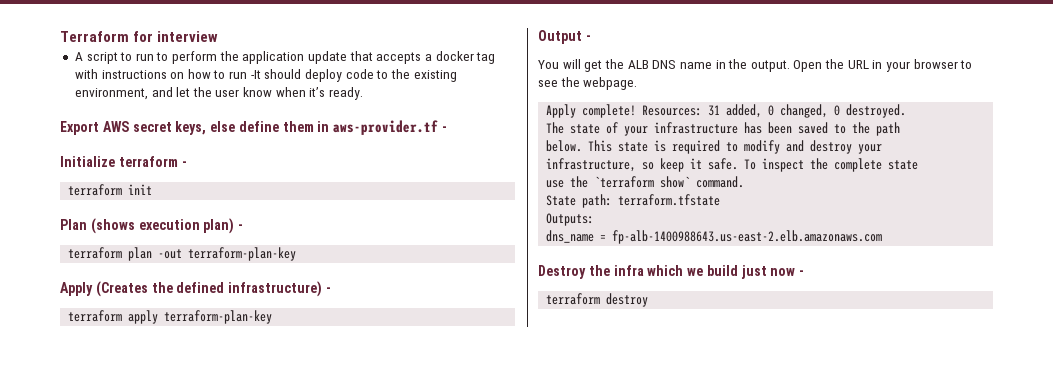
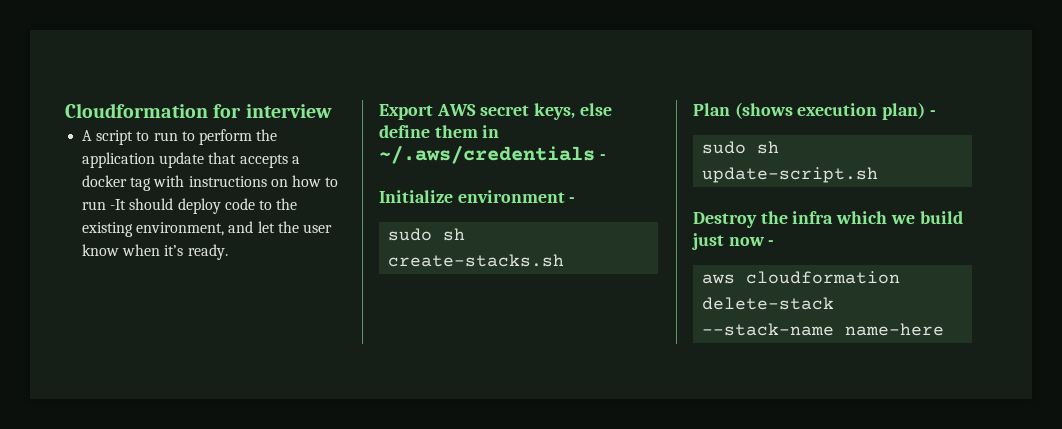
[60,31,129,42] Terraform -> [65,103,208,118] Cloudformation
[333,120,439,135] aws-provider.tf -> [379,146,595,164] ~/.aws/credentials
[118,156,187,167] [68,184,153,196] terraform - // terraform init -> [457,190,576,203] [388,228,466,241] [388,254,565,267] environment - // sudo sh create-stacks.sh
[68,247,297,261] [60,281,331,297] [68,310,273,324] [538,30,591,44] [538,59,973,72] [538,77,638,90] [546,104,907,118] [546,122,901,136] [546,140,883,154] [546,158,919,172] [546,176,745,188] [546,194,721,208] [546,213,595,226] [546,230,883,244] terraform plan -out terraform-plan-key // Apply (Creates the defined infrastructure) - // terraform apply terraform-plan-key // Output - // You will get the ALB DNS name in the output. Open the URL in your browser to see the webpage. // Apply complete! Resources: 31 added, 0 changed, 0 destroyed. // The state of your infrastructure has been saved to the path // below. This state is required to modify and destroy your // infrastructure, so keep it safe. To inspect the complete state // use the `terraform show` command. // State path: terraform.tfstate // Outputs: // dns_name = fp-alb-1400988643.us-east-2.elb.amazonaws.com -> [702,141,780,154] [702,167,879,183] sudo sh update-script.sh
[546,293,649,307] terraform destroy -> [702,271,901,284] [702,297,835,310] [702,323,945,336] aws cloudformation delete-stack --stack-name name-here

